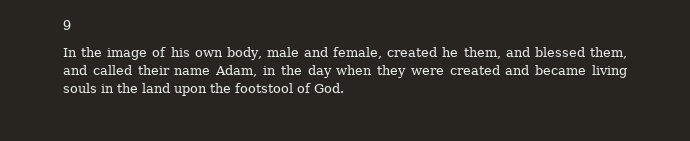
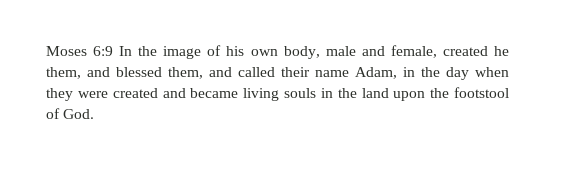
[63,20,71,30] 9 // -> [46,46,114,56] Moses 6:9

